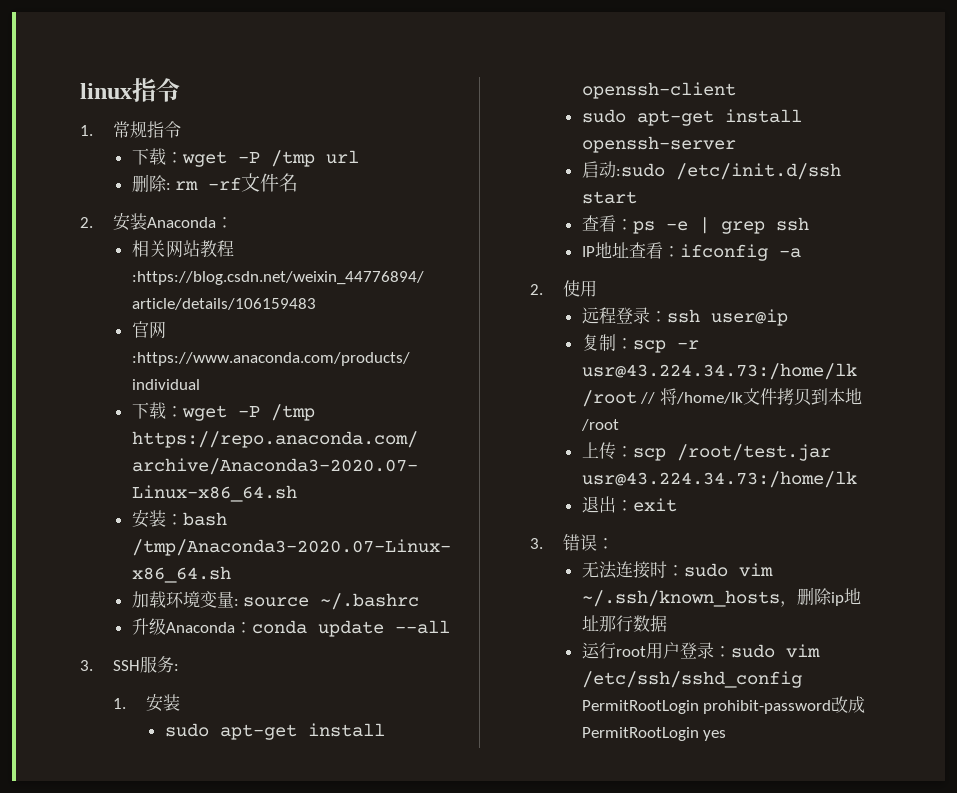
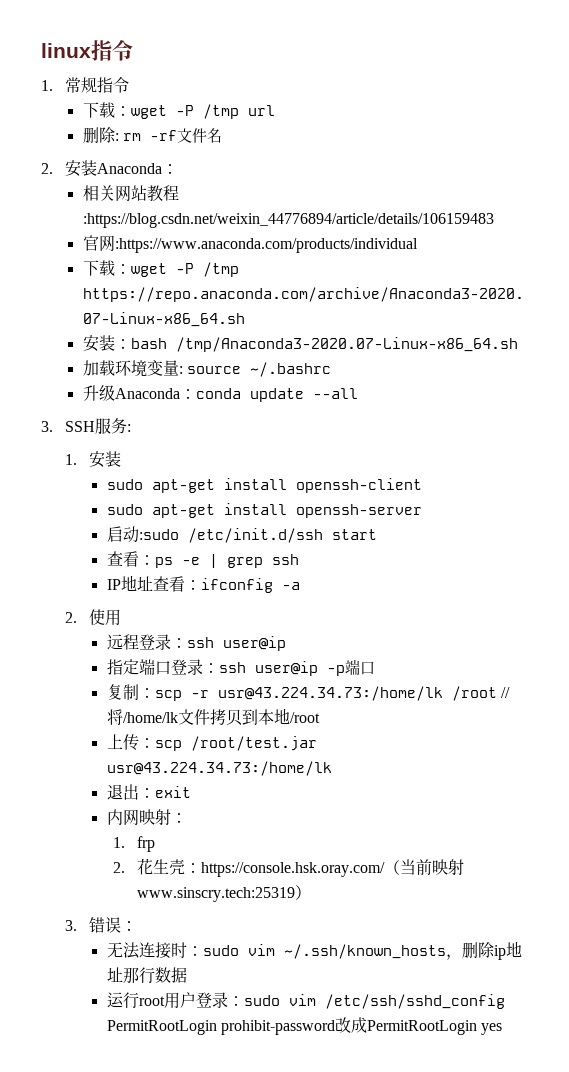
(788, 317) none -> [106,659,375,676] // 指定端口登录：ssh user@ip -p端口
(677, 505) none -> [106,809,187,826] [113,836,156,852] [113,858,465,877] [137,885,312,902] // 内网映射： // 1. frp // 2.花生壳：https://console.hsk.oray.com/（当前映射www.sinscry.tech:25319）

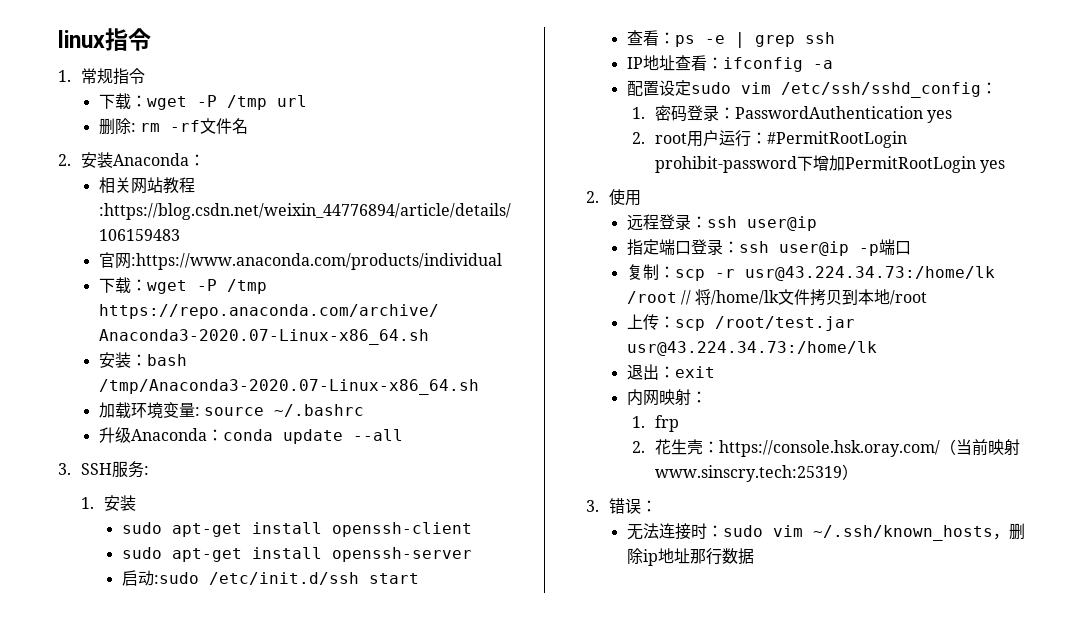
(300, 586) none -> [626,80,997,98] [631,105,953,123] [631,130,907,148] [654,155,1006,173] // 配置设定sudo vim /etc/ssh/sshd_config： // 1.密码登录：PasswordAuthentication yes // 2. root用户运行：#PermitRootLogin prohibit-password下增加PermitRootLogin yes
[106,992,505,1009] [106,1017,503,1035] // 运行root用户登录：sudo vim /etc/ssh/sshd_config PermitRootLogin prohibit-password改成PermitRootLogin yes -> (754, 556) none

